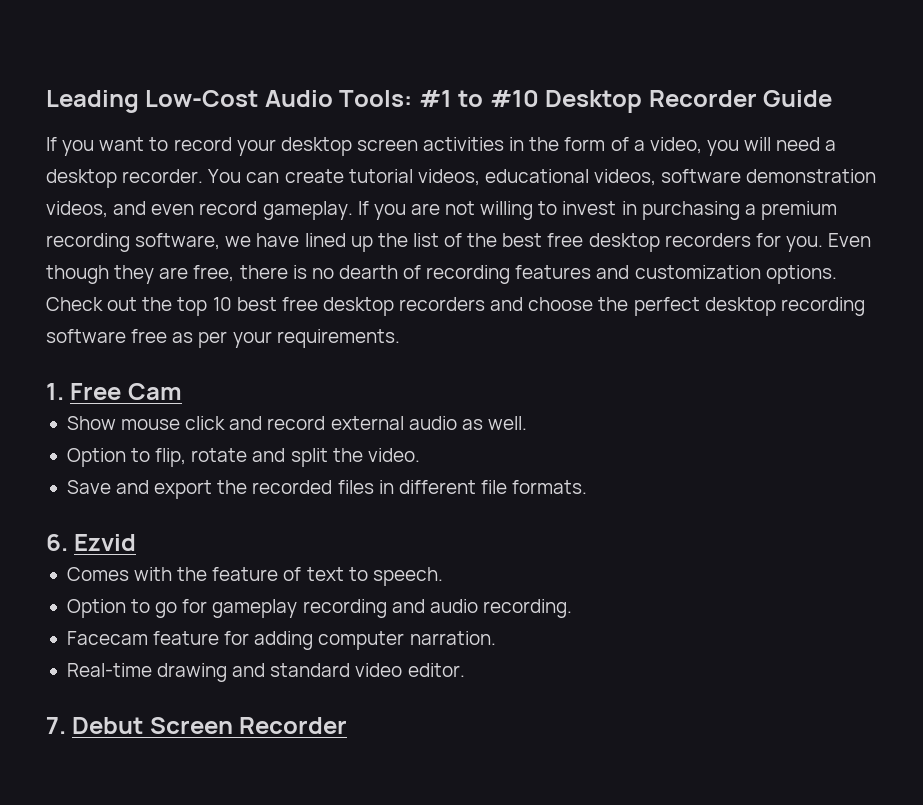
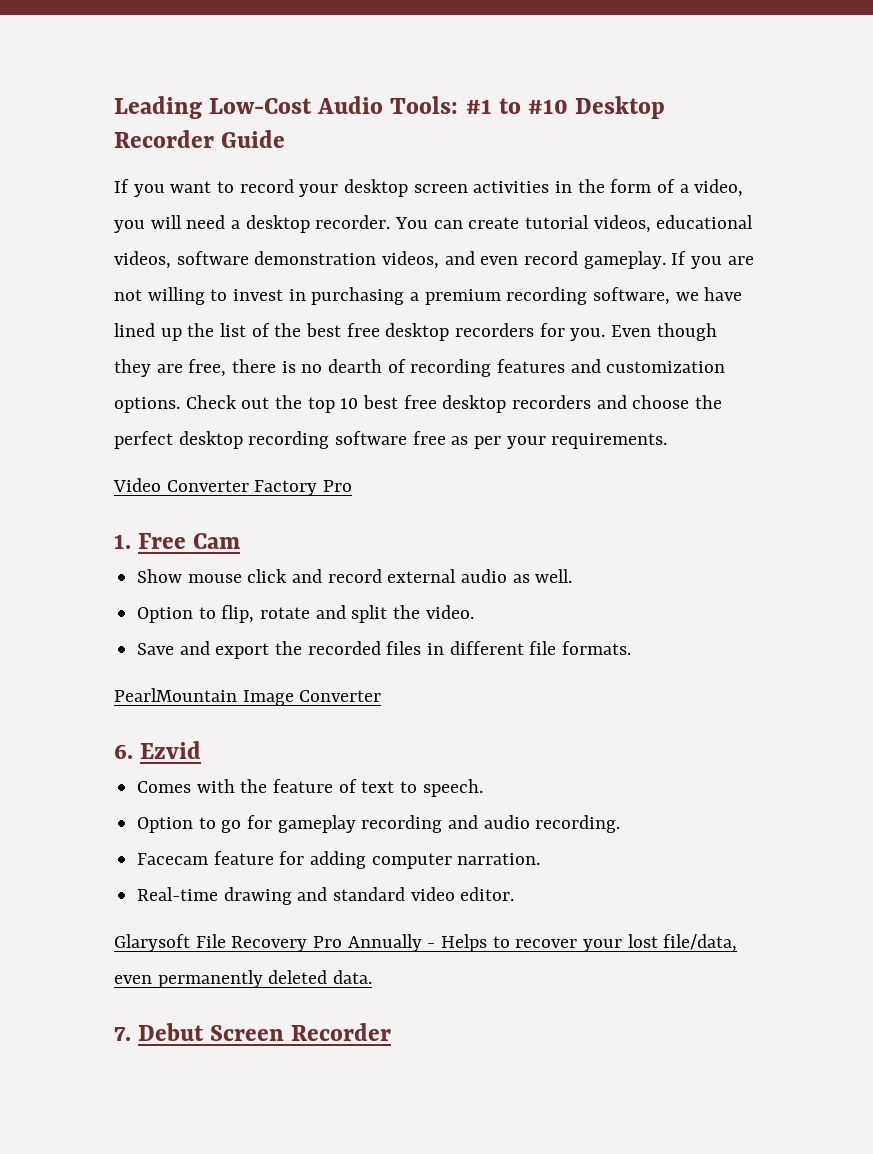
(400, 338) none -> [113,478,353,496] // Video Converter Factory Pro
(588, 487) none -> [114,688,382,706] // PearlMountain Image Converter
(465, 670) none -> [114,934,738,952] [114,970,373,988] // Glarysoft File Recovery Pro Annually - Helps to recover your lost file/data, even permanently deleted data.

